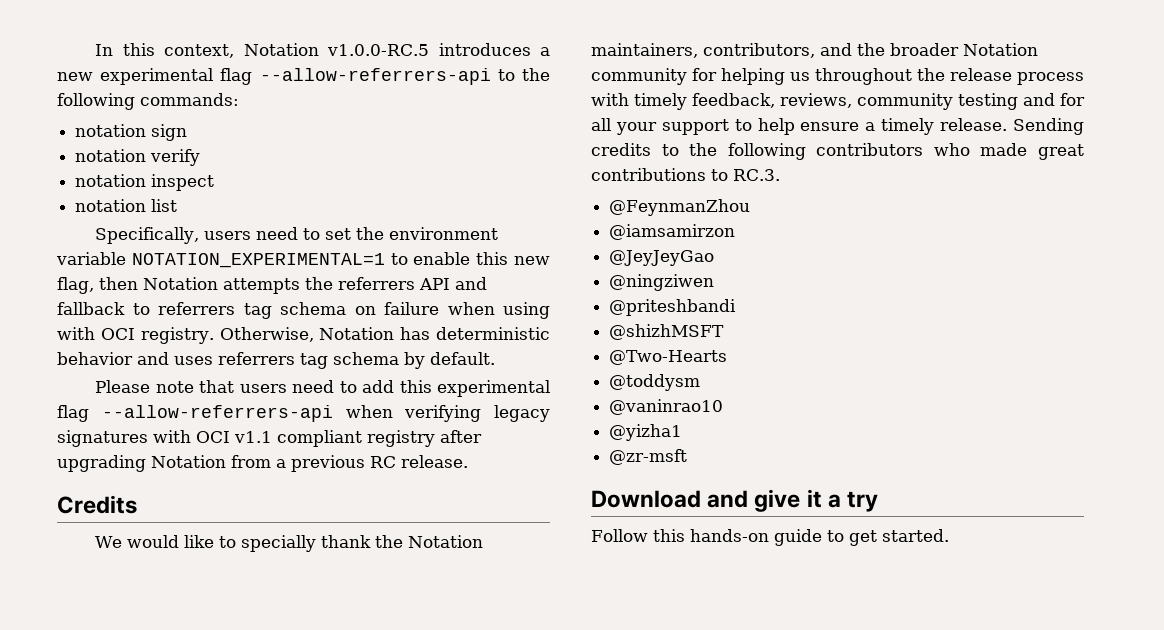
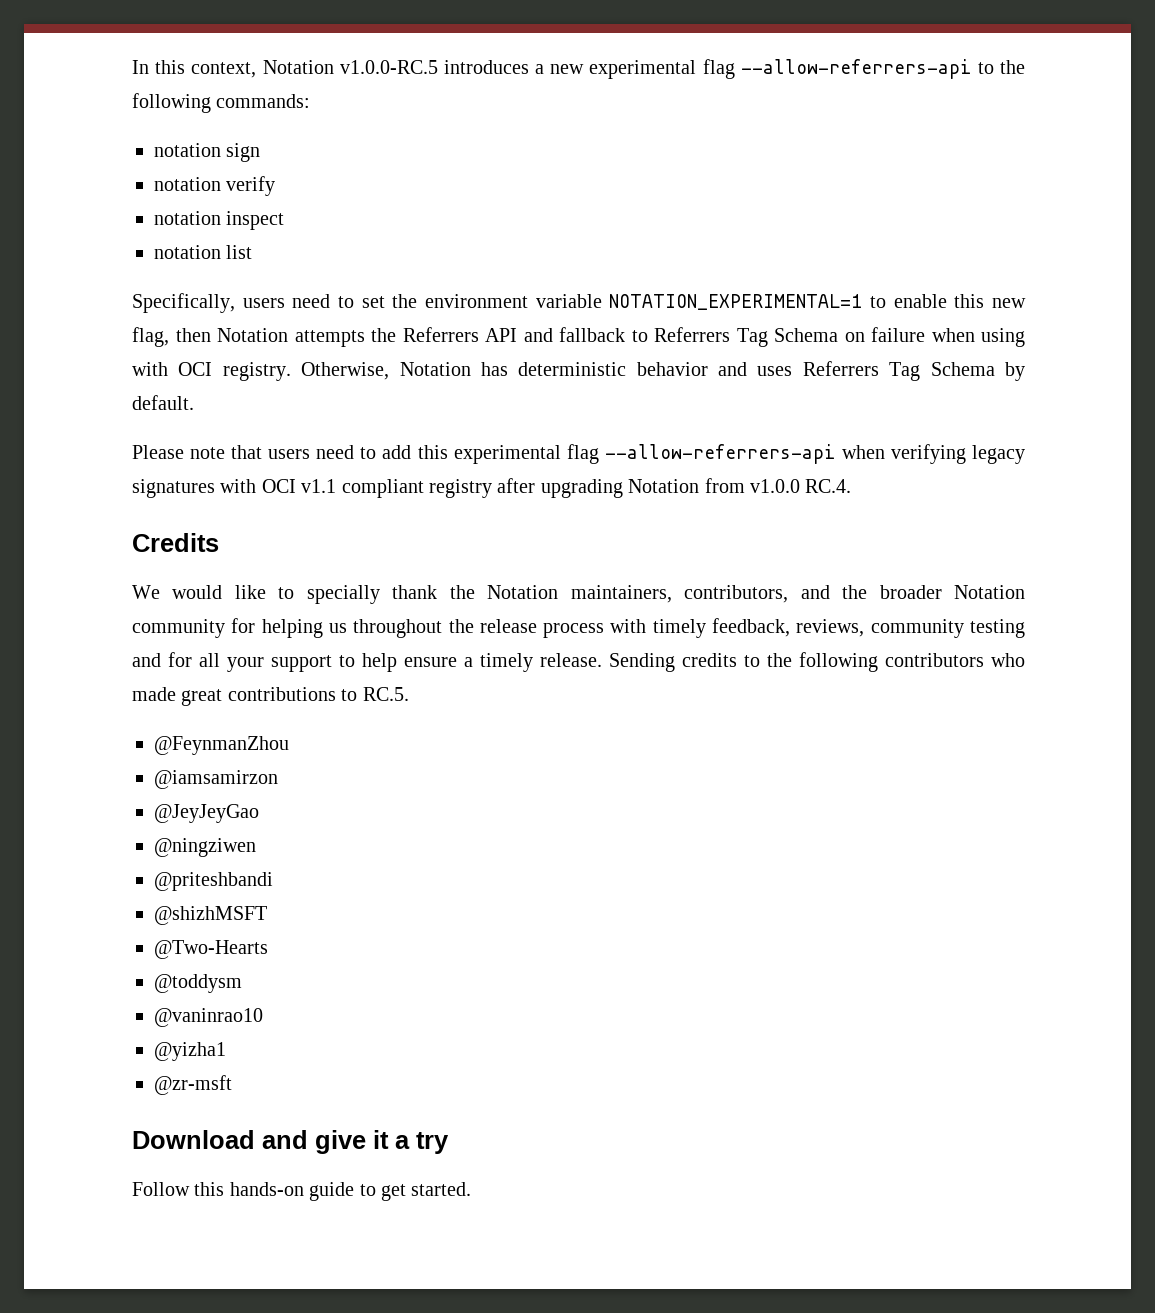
[338,277,415,290] referrers -> [402,327,479,342] Referrers
[158,302,346,319] referrers tag schema -> [654,327,838,347] Referrers Tag Schema
[218,352,399,369] referrers tag schema -> [802,361,995,381] Referrers Tag Schema
[276,455,468,472] a previous RC release. -> [749,479,852,493] v1.0.0 RC.4.
[733,169,780,181] RC.3. -> [362,687,409,701] RC.5.

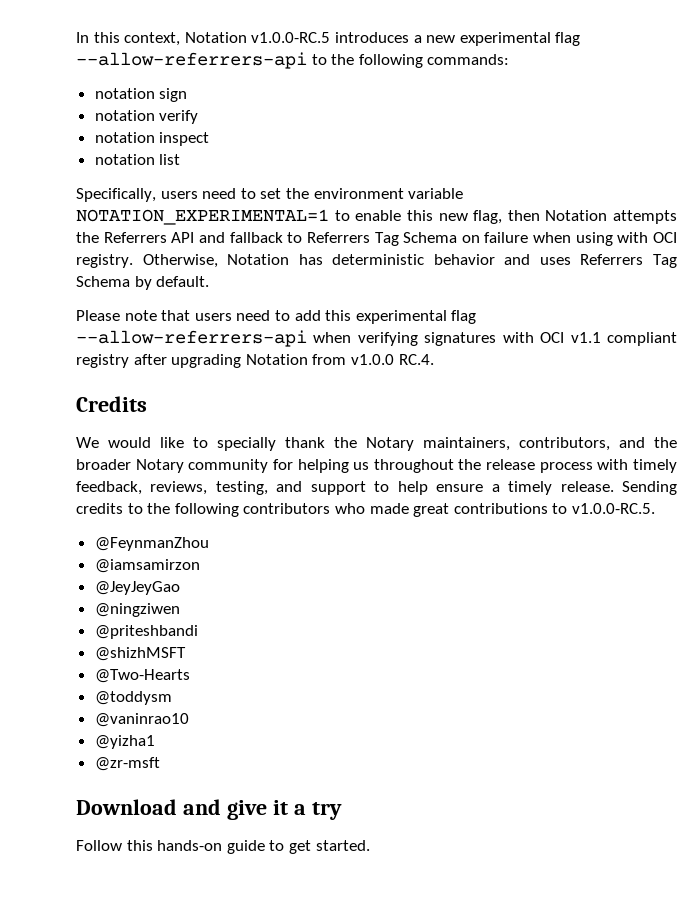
[972,445,1025,464] legacy -> (418, 339) none
[487,585,559,599] Notation -> [366,437,414,451] Notary
[953,585,1025,599] Notation -> [135,459,184,473] Notary
[870,619,1025,638] [132,652,264,672] community testing and for all your -> [215,481,303,495] testing, and
[362,687,409,701] RC.5. -> [571,503,655,514] v1.0.0-RC.5.

